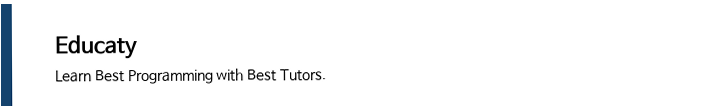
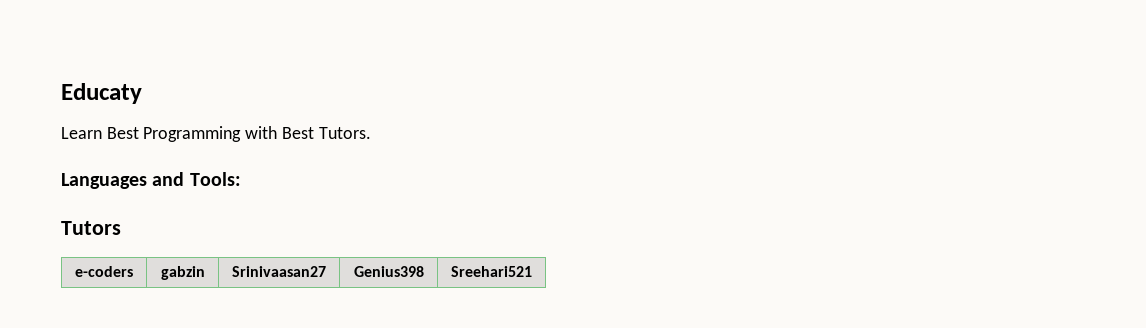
(327, 75) none -> [61,172,241,189] [61,221,121,235] [75,266,133,277] [160,266,205,280] [232,266,326,277] [353,266,424,277] [451,266,532,277] // Languages and Tools: // Tutors // e-coders | gabzin | Srinivaasan27 | Genius398 | Sreehari521

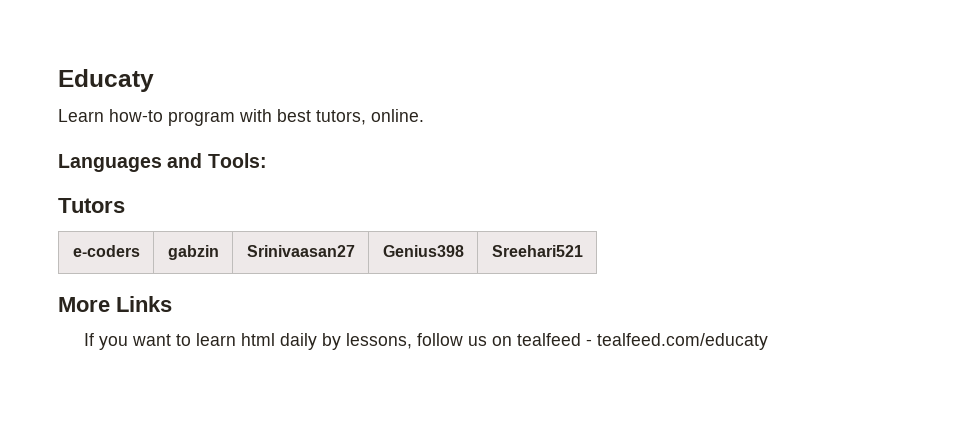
[106,126,371,142] Best Programming with Best Tutors. -> [109,109,424,126] how-to program with best tutors, online.
(532, 271) none -> [58,296,172,312] [83,333,768,350] // More Links // If you want to learn html daily by lessons, follow us on tealfeed - tealfeed.com/educaty

